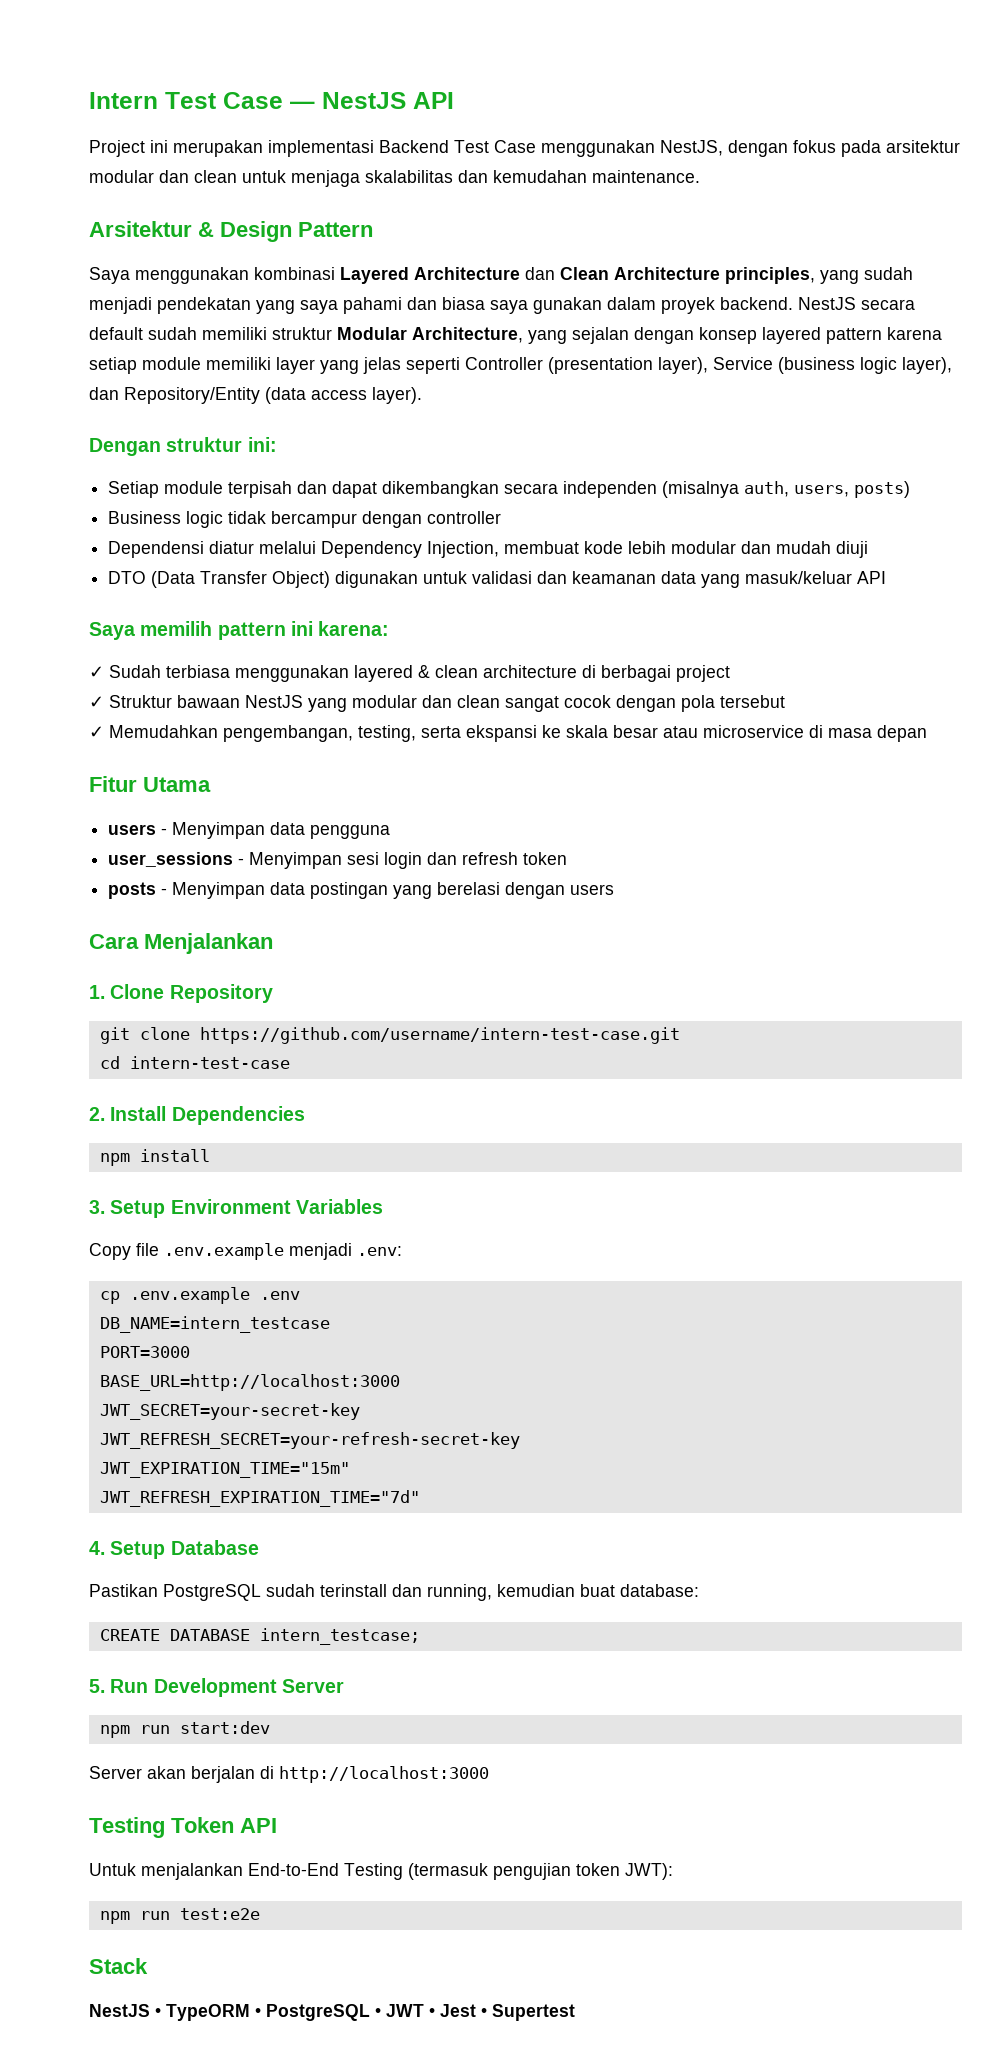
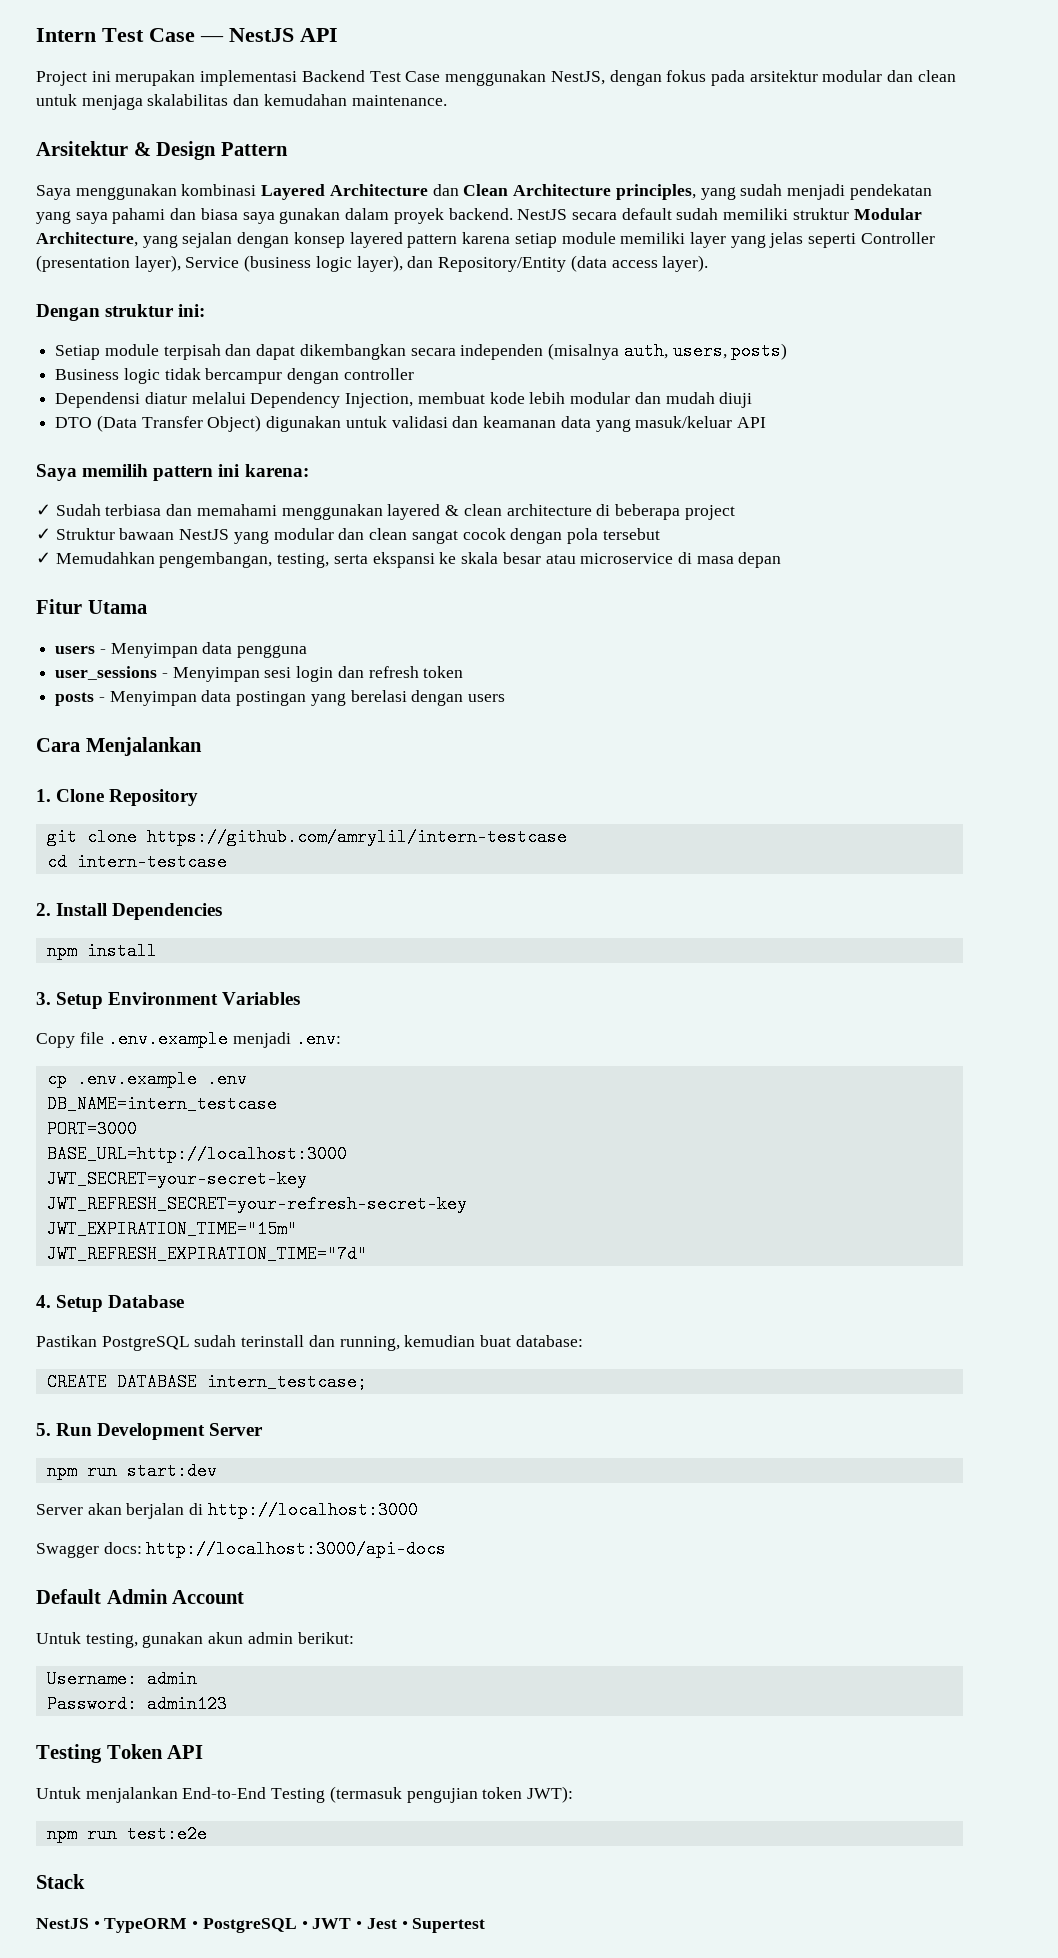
(230, 671) none -> [166,504,277,516] dan memahami
[601,665,671,682] berbagai -> [614,504,680,520] beberapa
[199,1027,680,1044] https://github.com/username/intern-test-case.git -> [146,828,567,846] https://github.com/amrylil/intern-testcase
[129,1056,290,1069] intern-test-case -> [76,853,227,871] intern-testcase
(489, 1774) none -> [36,1540,447,1558] [36,1589,245,1604] [36,1632,354,1648] [46,1670,197,1688] [46,1695,227,1713] // Swagger docs: http://localhost:3000/api-docs // Default Admin Account // Untuk testing, gunakan akun admin berikut: // Username: admin // Password: admin123

